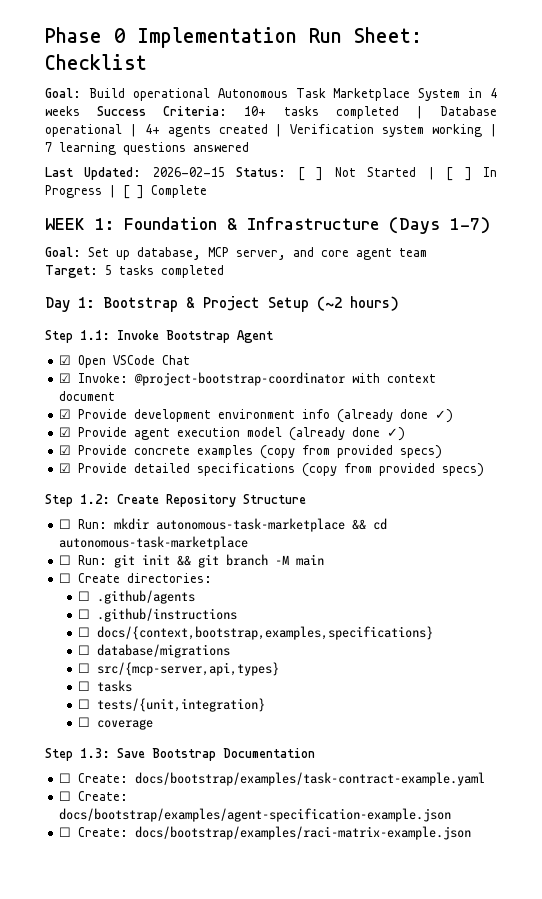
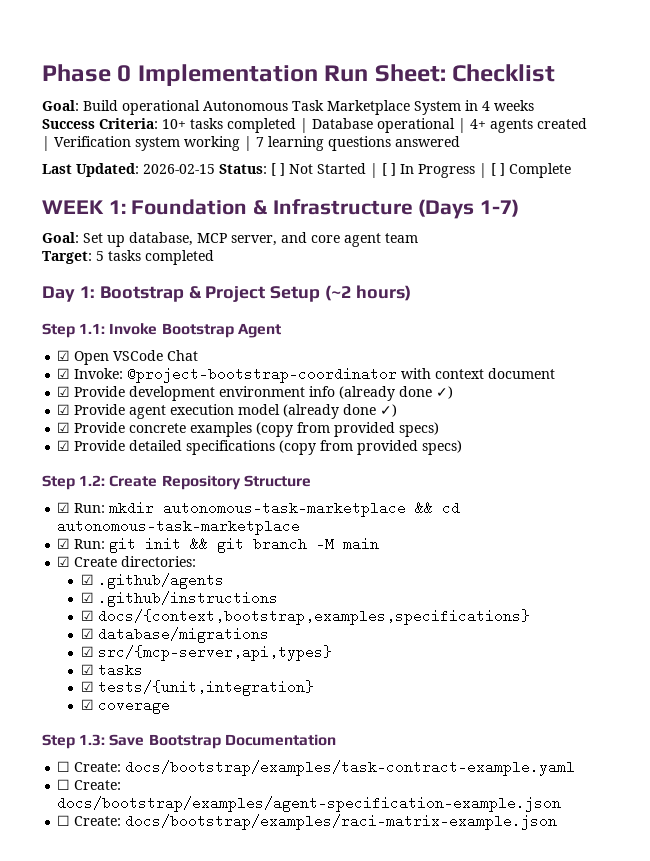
[59,519,72,529] ☐ -> [57,502,71,513] ☑
[59,555,72,565] ☐ -> [57,538,71,549] ☑
[59,573,72,583] ☐ -> [57,556,71,567] ☑
[78,591,91,601] ☐ -> [80,574,94,585] ☑
[78,609,91,619] ☐ -> [80,592,94,603] ☑
[78,627,91,637] ☐ -> [80,610,94,621] ☑
[78,645,91,655] ☐ -> [80,628,94,639] ☑
[78,663,91,673] ☐ -> [80,646,94,657] ☑
[78,681,91,691] ☐ -> [80,664,94,675] ☑
[78,699,91,709] ☐ -> [80,681,94,692] ☑
[78,717,91,727] ☐ -> [80,699,94,710] ☑

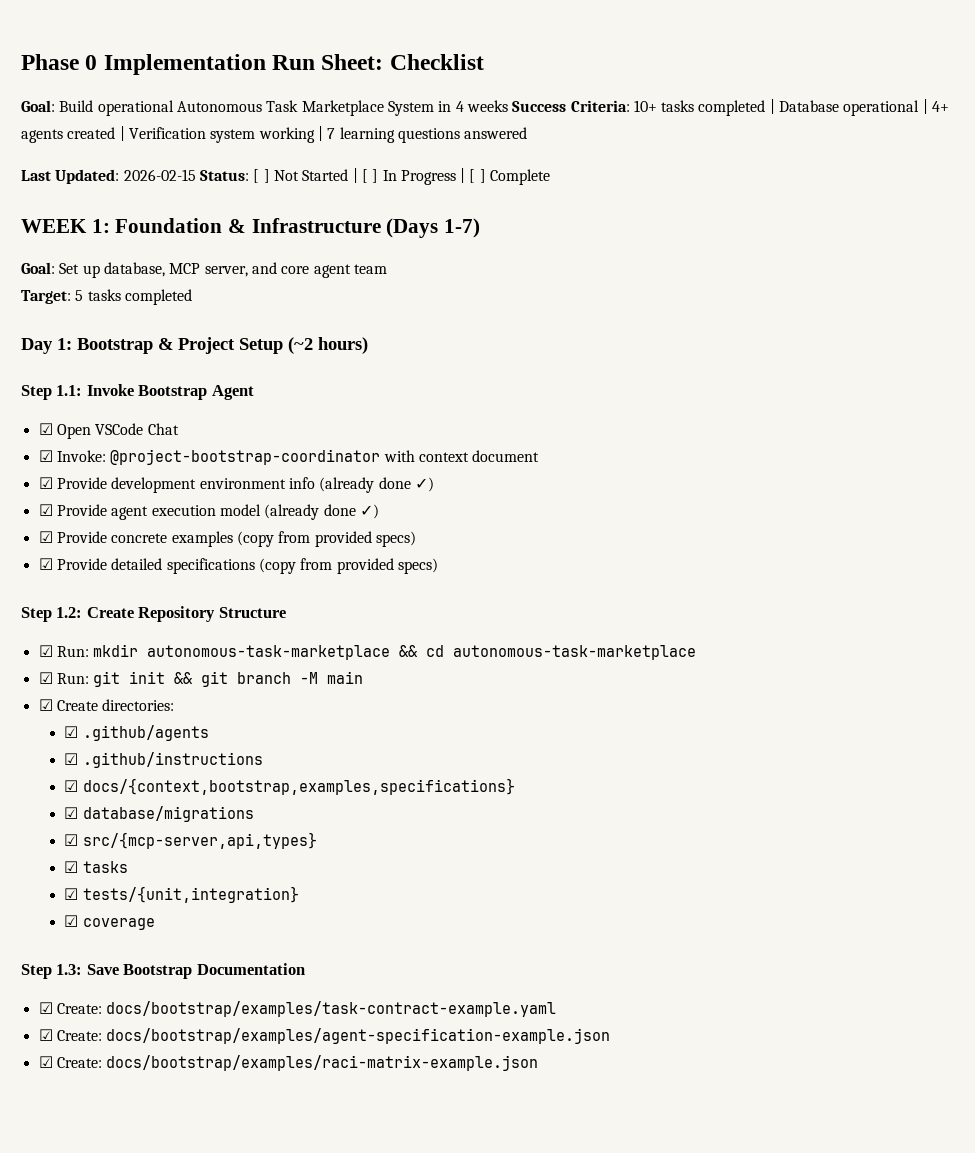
[57,761,71,772] ☐ -> [38,1002,53,1014] ☑
[57,779,71,790] ☐ -> [38,1029,53,1041] ☑
[57,815,71,826] ☐ -> [38,1056,53,1068] ☑

